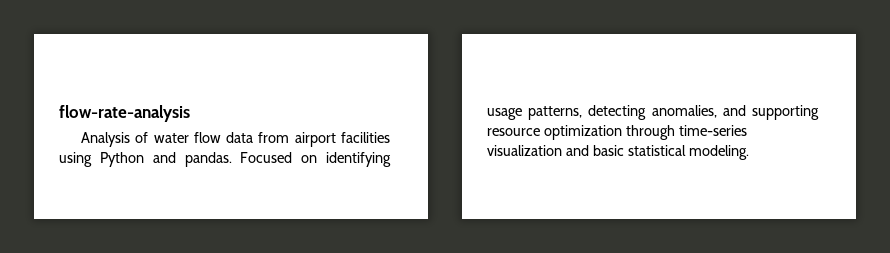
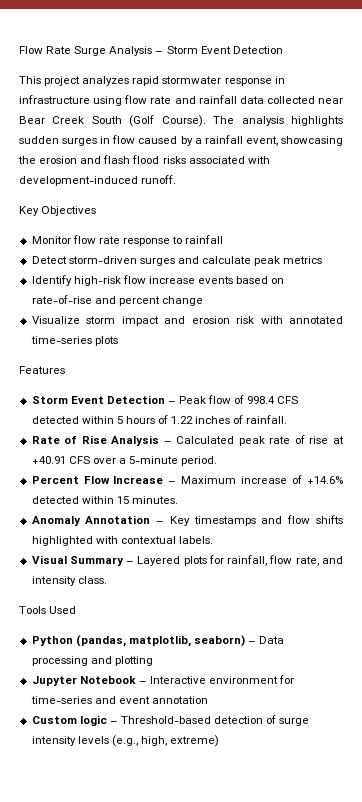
[59,105,190,122] [81,132,390,147] [59,152,391,167] [487,105,819,120] [487,125,747,140] [487,145,749,160] flow-rate-analysis // Analysis of water flow data from airport facilities using Python and pandas. Focused on identifying usage patterns, detecting anomalies, and supporting resource optimization through time-series visualization and basic statistical modeling. -> [19,46,283,56] [19,76,285,86] [19,95,343,106] [19,115,343,127] [19,135,343,146] [18,155,270,164] [19,175,177,186] [19,206,97,216] [31,235,224,246] [31,256,323,266] [31,275,285,286] [31,295,203,306] [31,316,344,326] [30,336,118,346] [19,366,65,374] [31,395,299,404] [31,415,288,424] [31,435,345,446] [31,456,218,466] [31,475,343,484] [31,496,178,504] [31,515,343,526] [31,536,213,546] [31,555,344,566] [31,576,107,586] [19,606,77,614] [31,635,285,647] [31,656,153,666] [31,675,295,686] [30,696,208,704] [31,715,310,726] [31,735,220,747] Flow Rate Surge Analysis – Storm Event Detection // This project analyzes rapid stormwater response in infrastructure using flow rate and rainfall data collected near Bear Creek South (Golf Course). The analysis highlights sudden surges in flow caused by a rainfall event, showcasing the erosion and flash flood risks associated with development-induced runoff. // Key Objectives // Monitor flow rate response to rainfall // Detect storm-driven surges and calculate peak metrics // Identify high-risk flow increase events based on rate-of-rise and percent change // Visualize storm impact and erosion risk with annotated time-series plots // Features // Storm Event Detection – Peak flow of 998.4 CFS detected within 5 hours of 1.22 inches of rainfall. // Rate of Rise Analysis – Calculated peak rate of rise at +40.91 CFS over a 5-minute period. // Percent Flow Increase – Maximum increase of +14.6% detected within 15 minutes. // Anomaly Annotation – Key timestamps and flow shifts highlighted with contextual labels. // Visual Summary – Layered plots for rainfall, flow rate, and intensity class. // Tools Used // Python (pandas, matplotlib, seaborn) – Data processing and plotting // Jupyter Notebook – Interactive environment for time-series and event annotation // Custom logic – Threshold-based detection of surge intensity levels (e.g., high, extreme)

